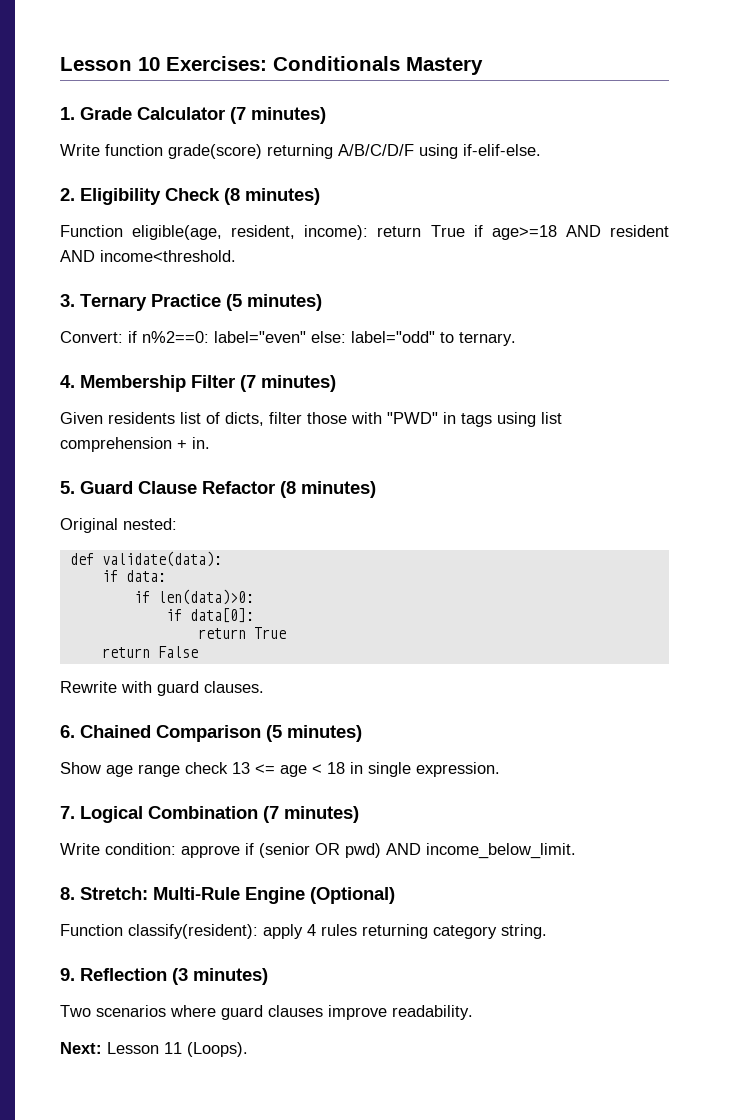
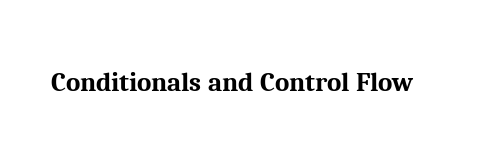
[60,56,483,75] [60,107,326,124] [60,144,541,159] [60,188,320,205] [60,225,669,240] [60,250,236,262] [60,294,322,311] [60,331,516,346] [60,375,336,392] [60,412,562,427] [60,437,210,452] [60,481,376,498] [60,518,177,533] [69,551,222,567] [101,570,166,582] [133,589,254,605] [165,608,254,623] [197,627,286,639] [101,646,198,658] [60,681,264,696] [60,725,362,742] [60,762,500,777] [60,806,359,823] [60,843,576,859] [60,887,395,904] [60,924,547,939] [60,968,268,985] [60,1005,473,1020] [60,1042,248,1057] Lesson 10 Exercises: Conditionals Mastery // 1. Grade Calculator (7 minutes) // Write function grade(score) returning A/B/C/D/F using if-elif-else. // 2. Eligibility Check (8 minutes) // Function eligible(age, resident, income): return True if age>=18 AND resident AND income<threshold. // 3. Ternary Practice (5 minutes) // Convert: if n%2==0: label="even" else: label="odd" to ternary. // 4. Membership Filter (7 minutes) // Given residents list of dicts, filter those with "PWD" in tags using list comprehension + in. // 5. Guard Clause Refactor (8 minutes) // Original nested: // def validate(data): // if data: // if len(data)>0: // if data[0]: // return True // return False // Rewrite with guard clauses. // 6. Chained Comparison (5 minutes) // Show age range check 13 <= age < 18 in single expression. // 7. Logical Combination (7 minutes) // Write condition: approve if (senior OR pwd) AND income_below_limit. // 8. Stretch: Multi-Rule Engine (Optional) // Function classify(resident): apply 4 rules returning category string. // 9. Reflection (3 minutes) // Two scenarios where guard clauses improve readability. // Next: Lesson 11 (Loops). -> [51,72,415,91] Conditionals and Control Flow

